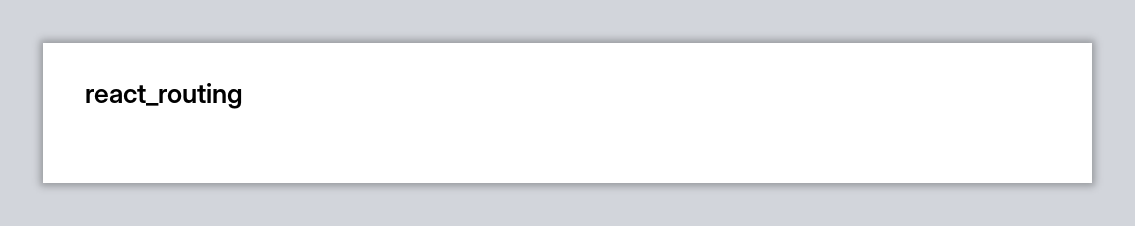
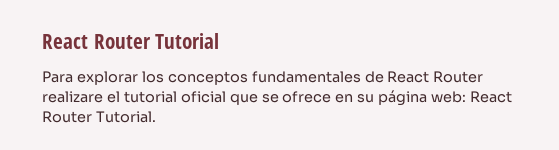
[85,83,243,109] react_routing -> [42,33,220,49] [42,71,484,85] [42,90,513,106] [42,111,156,123] React Router Tutorial // Para explorar los conceptos fundamentales de React Router realizare el tutorial oficial que se ofrece en su página web: React Router Tutorial.

